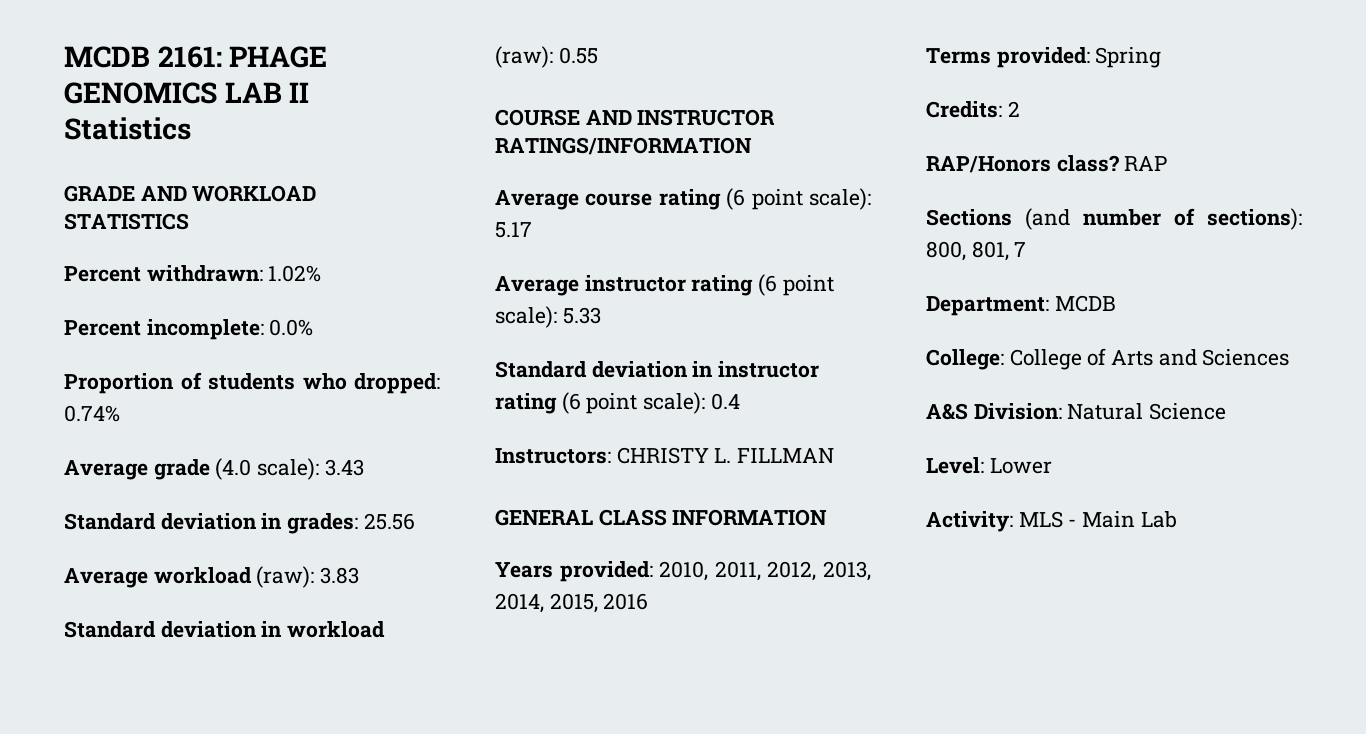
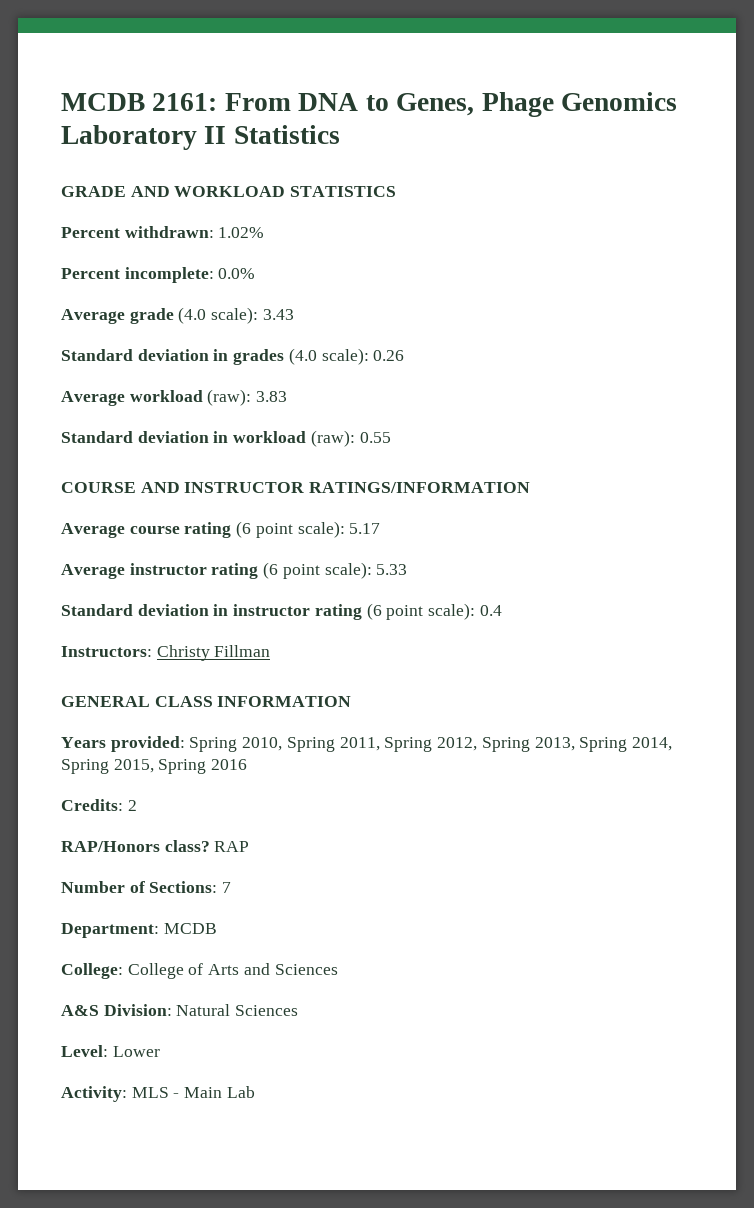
[229,46,328,68] [64,82,282,104] PHAGE GENOMICS LAB -> [224,92,677,117] [61,125,197,150] From DNA to Genes, Phage Genomics Laboratory
[64,372,440,394] [64,405,120,422] // Proportion of students who dropped: 0.74% -> (256, 273) none
[287,513,415,534] grades: 25.56 -> [233,348,405,365] grades (4.0 scale): 0.26
[616,447,835,464] CHRISTY L. FILLMAN -> [156,645,271,661] Christy Fillman
[659,561,871,581] [495,593,649,613] [926,47,1162,68] 2010, 2011, 2012, 2013, 2014, 2015, 2016 // Terms provided: Spring -> [189,737,672,752] [61,759,248,774] Spring 2010, Spring 2011, Spring 2012, Spring 2013, Spring 2014, Spring 2015, Spring 2016
[926,208,1302,230] [926,241,1009,261] Sections (and number of sections): 800, 801, -> [61,881,218,893] Number of Sections:
[1149,403,1227,420] Science -> [235,1005,299,1016] Sciences

